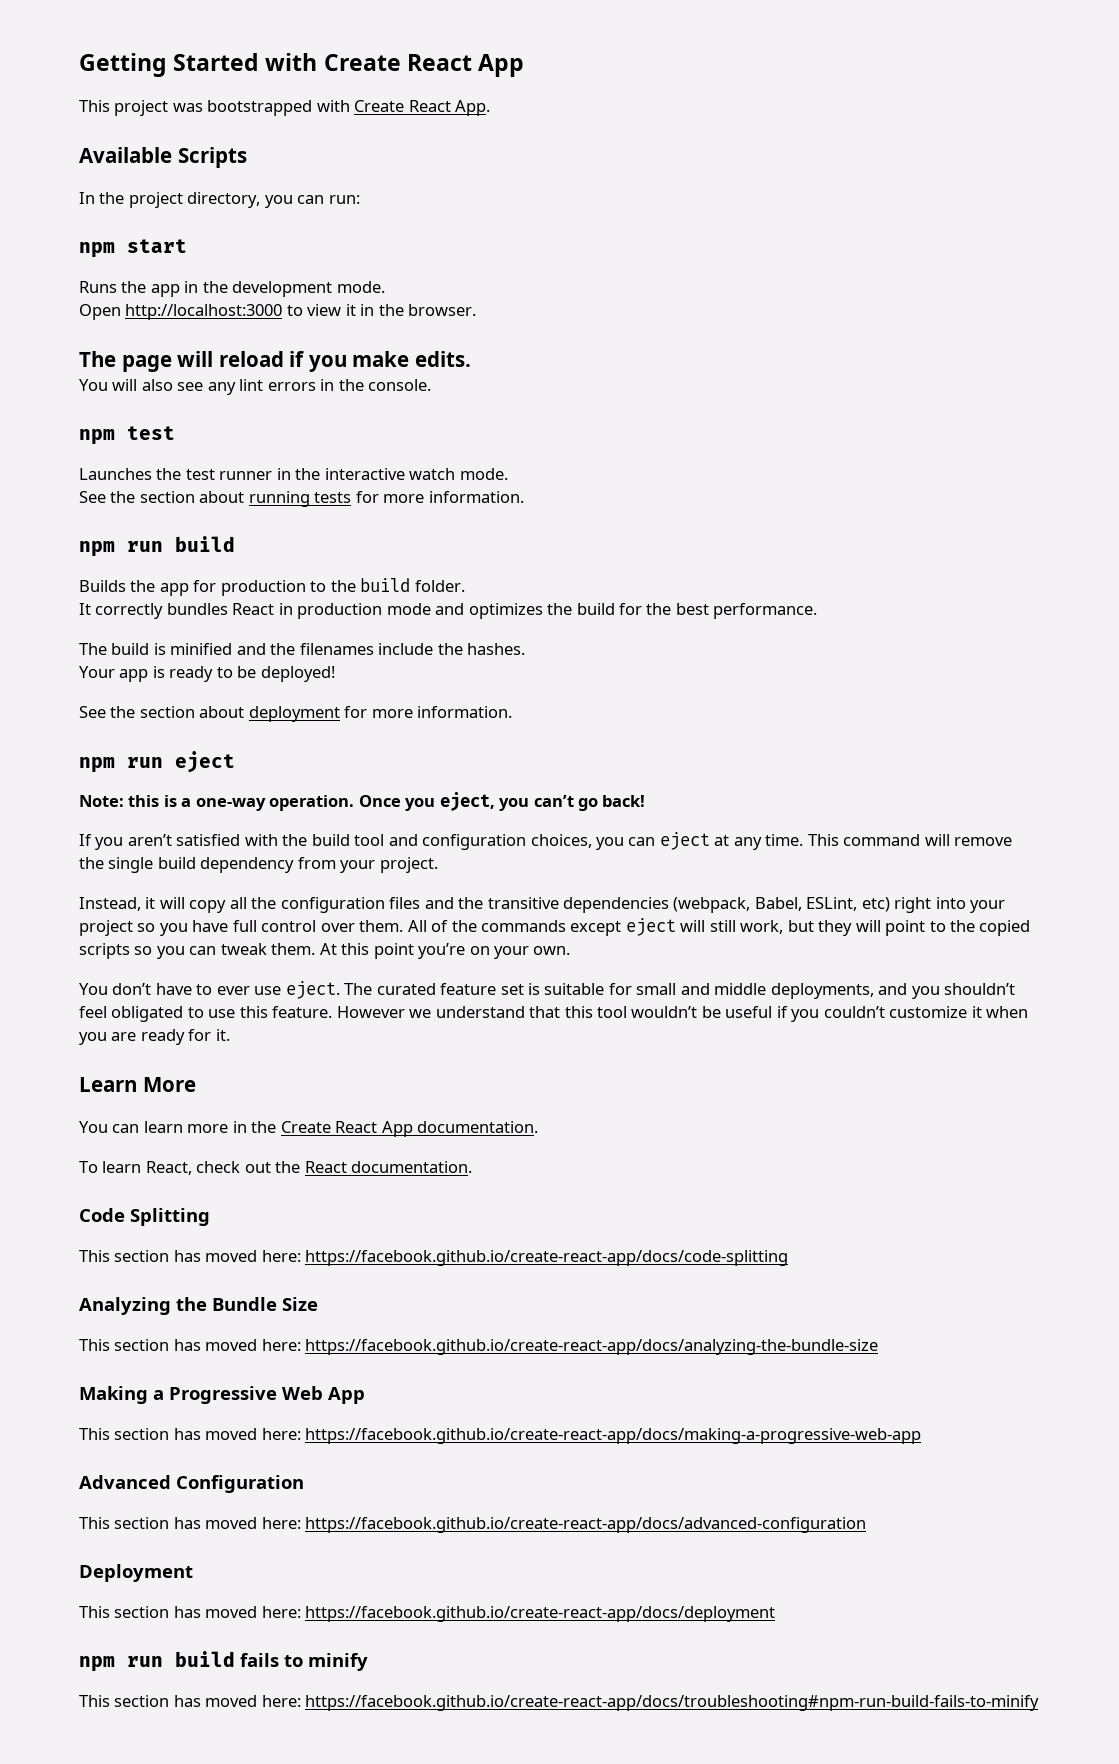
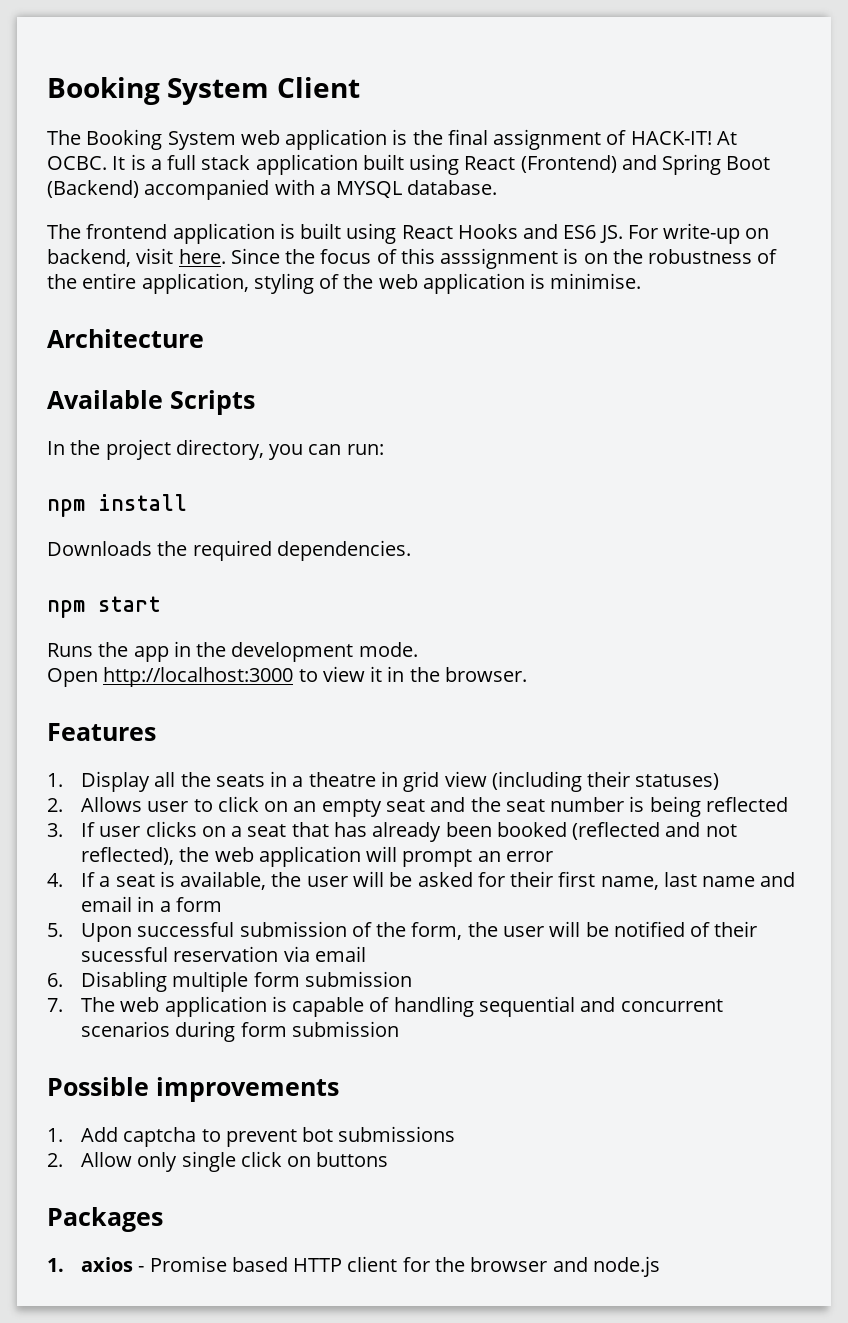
[79,53,525,77] [79,100,491,116] Getting Started with Create React App // This project was bootstrapped with Create React App. -> [47,77,360,105] [47,129,737,150] [47,154,771,175] [47,179,498,200] [47,223,770,244] [47,248,778,269] [47,273,642,294] [47,329,204,348] Booking System Client // The Booking System web application is the final assignment of HACK-IT! At OCBC. It is a full stack application built using React (Frontend) and Spring Boot (Backend) accompanied with a MYSQL database. // The frontend application is built using React Hooks and ES6 JS. For write-up on backend, visit here. Since the focus of this asssignment is on the robustness of the entire application, styling of the web application is minimise. // Architecture
(360, 199) none -> [47,494,187,517] [47,540,411,561] // npm install // Downloads the required dependencies.
[79,351,471,372] [79,379,432,395] [79,426,175,445] [79,468,508,480] [79,491,524,507] [79,536,235,557] [79,578,465,596] [79,603,818,619] [79,643,526,655] [79,666,335,682] [79,706,513,722] [79,751,235,773] [79,792,646,811] [79,832,1013,850] [79,857,438,873] [79,897,1006,913] [79,918,1031,936] [79,943,571,959] [79,981,1016,999] [79,1006,1029,1022] [79,1029,230,1045] [79,1077,196,1092] [79,1121,539,1137] [79,1161,473,1175] [79,1208,210,1226] [79,1250,789,1266] [79,1297,318,1315] [79,1339,879,1355] [79,1386,365,1404] [79,1428,922,1444] [79,1475,304,1493] [79,1517,867,1533] [79,1564,193,1582] [79,1606,776,1622] [79,1651,368,1672] [79,1695,1040,1711] The page will reload if you make edits. // You will also see any lint errors in the console. // npm test // Launches the test runner in the interactive watch mode. // See the section about running tests for more information. // npm run build // Builds the app for production to the build folder. // It correctly bundles React in production mode and optimizes the build for the best performance. // The build is minified and the filenames include the hashes. // Your app is ready to be deployed! // See the section about deployment for more information. // npm run eject // Note: this is a one-way operation. Once you eject, you can’t go back! // If you aren’t satisfied with the build tool and configuration choices, you can eject at any time. This command will remove the single build dependency from your project. // Instead, it will copy all the configuration files and the transitive dependencies (webpack, Babel, ESLint, etc) right into your project so you have full control over them. All of the commands except eject will still work, but they will point to the copied scripts so you can tweak them. At this point you’re on your own. // You don’t have to ever use eject. The curated feature set is suitable for small and middle deployments, and you shouldn’t feel obligated to use this feature. However we understand that this tool wouldn’t be useful if you couldn’t customize it when you are ready for it. // Learn More // You can learn more in the Create React App documentation. // To learn React, check out the React documentation. // Code Splitting // This section has moved here: https://facebook.github.io/create-react-app/docs/code-splitting // Analyzing the Bundle Size // This section has moved here: https://facebook.github.io/create-react-app/docs/analyzing-the-bundle-size // Making a Progressive Web App // This section has moved here: https://facebook.github.io/create-react-app/docs/making-a-progressive-web-app // Advanced Configuration // This section has moved here: https://facebook.github.io/create-react-app/docs/advanced-configuration // Deployment // This section has moved here: https://facebook.github.io/create-react-app/docs/deployment // npm run build fails to minify // This section has moved here: https://facebook.github.io/create-react-app/docs/troubleshooting#npm-run-build-fails-to-minify -> [47,723,156,741] [47,771,720,792] [47,796,788,817] [47,821,737,842] [81,846,553,867] [47,871,796,890] [81,896,222,912] [47,921,758,942] [81,946,366,962] [47,971,412,992] [47,996,723,1017] [81,1021,399,1042] [47,1077,339,1102] [47,1126,456,1147] [47,1151,389,1172] [47,1207,163,1232] [47,1256,660,1277] Features // 1. Display all the seats in a theatre in grid view (including their statuses) // 2. Allows user to click on an empty seat and the seat number is being reflected // 3. If user clicks on a seat that has already been booked (reflected and not reflected), the web application will prompt an error // 4. If a seat is available, the user will be asked for their first name, last name and email in a form // 5. Upon successful submission of the form, the user will be notified of their sucessful reservation via email // 6. Disabling multiple form submission // 7. The web application is capable of handling sequential and concurrent scenarios during form submission // Possible improvements // 1. Add captcha to prevent bot submissions // 2. Allow only single click on buttons // Packages // 1. axios - Promise based HTTP client for the browser and node.js

